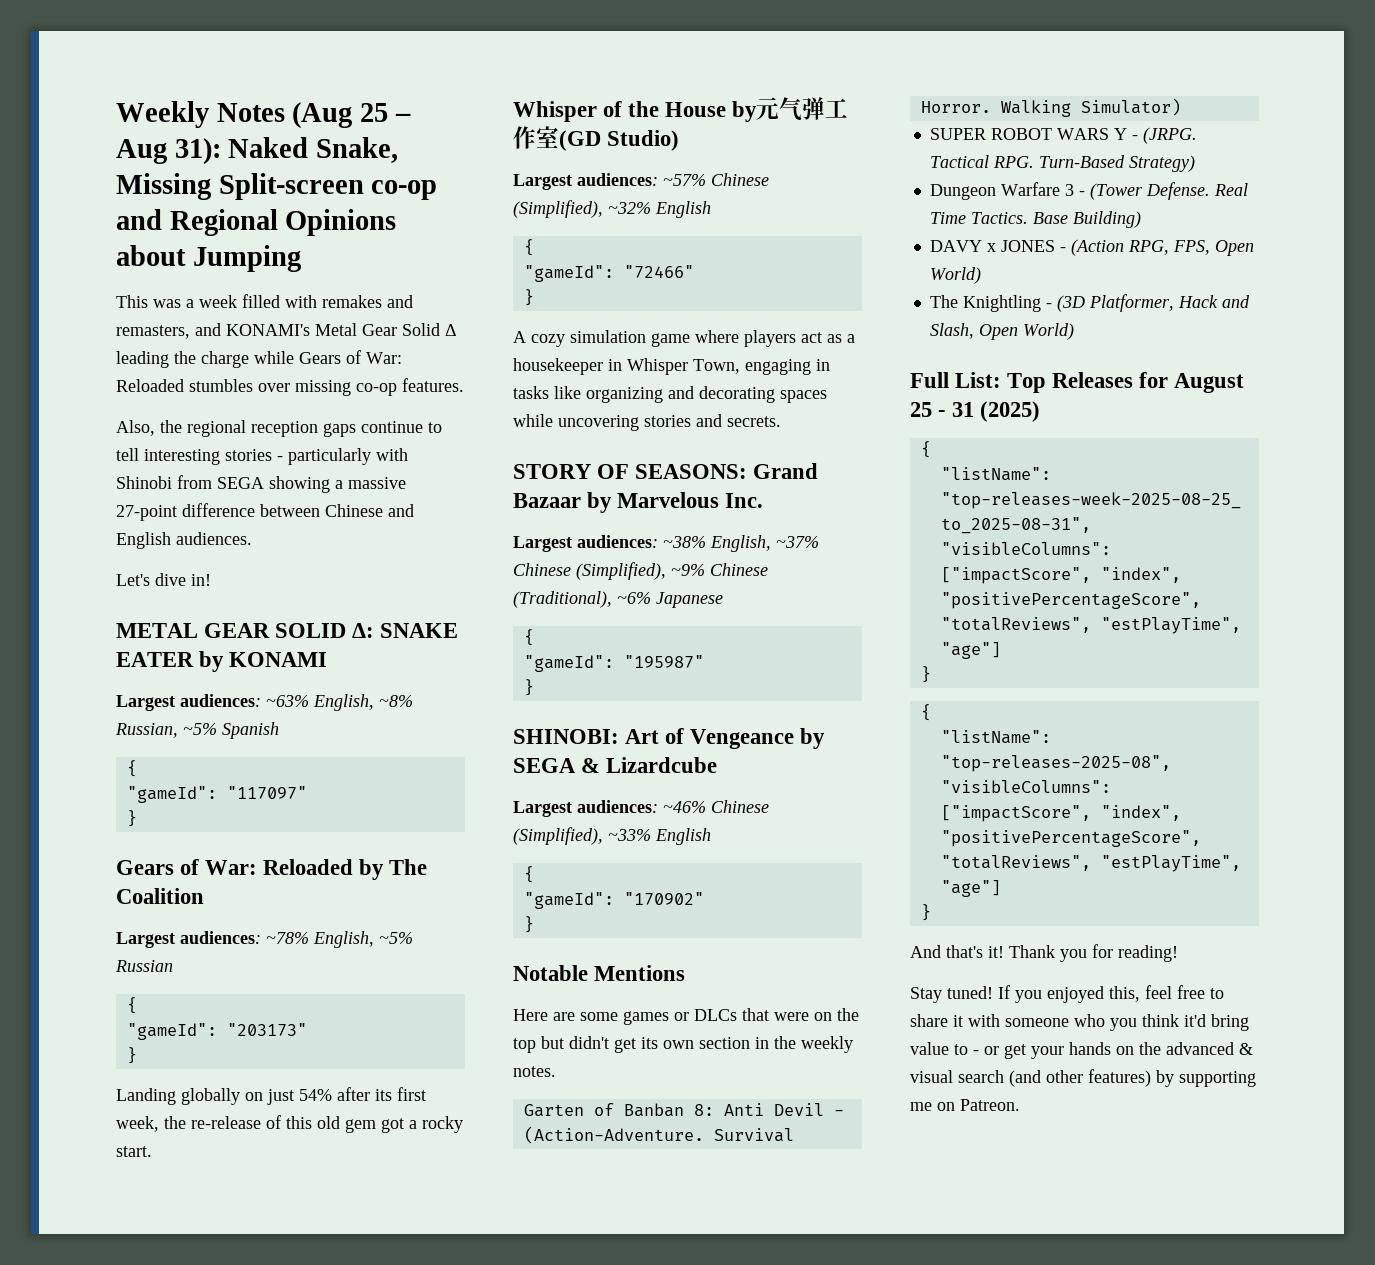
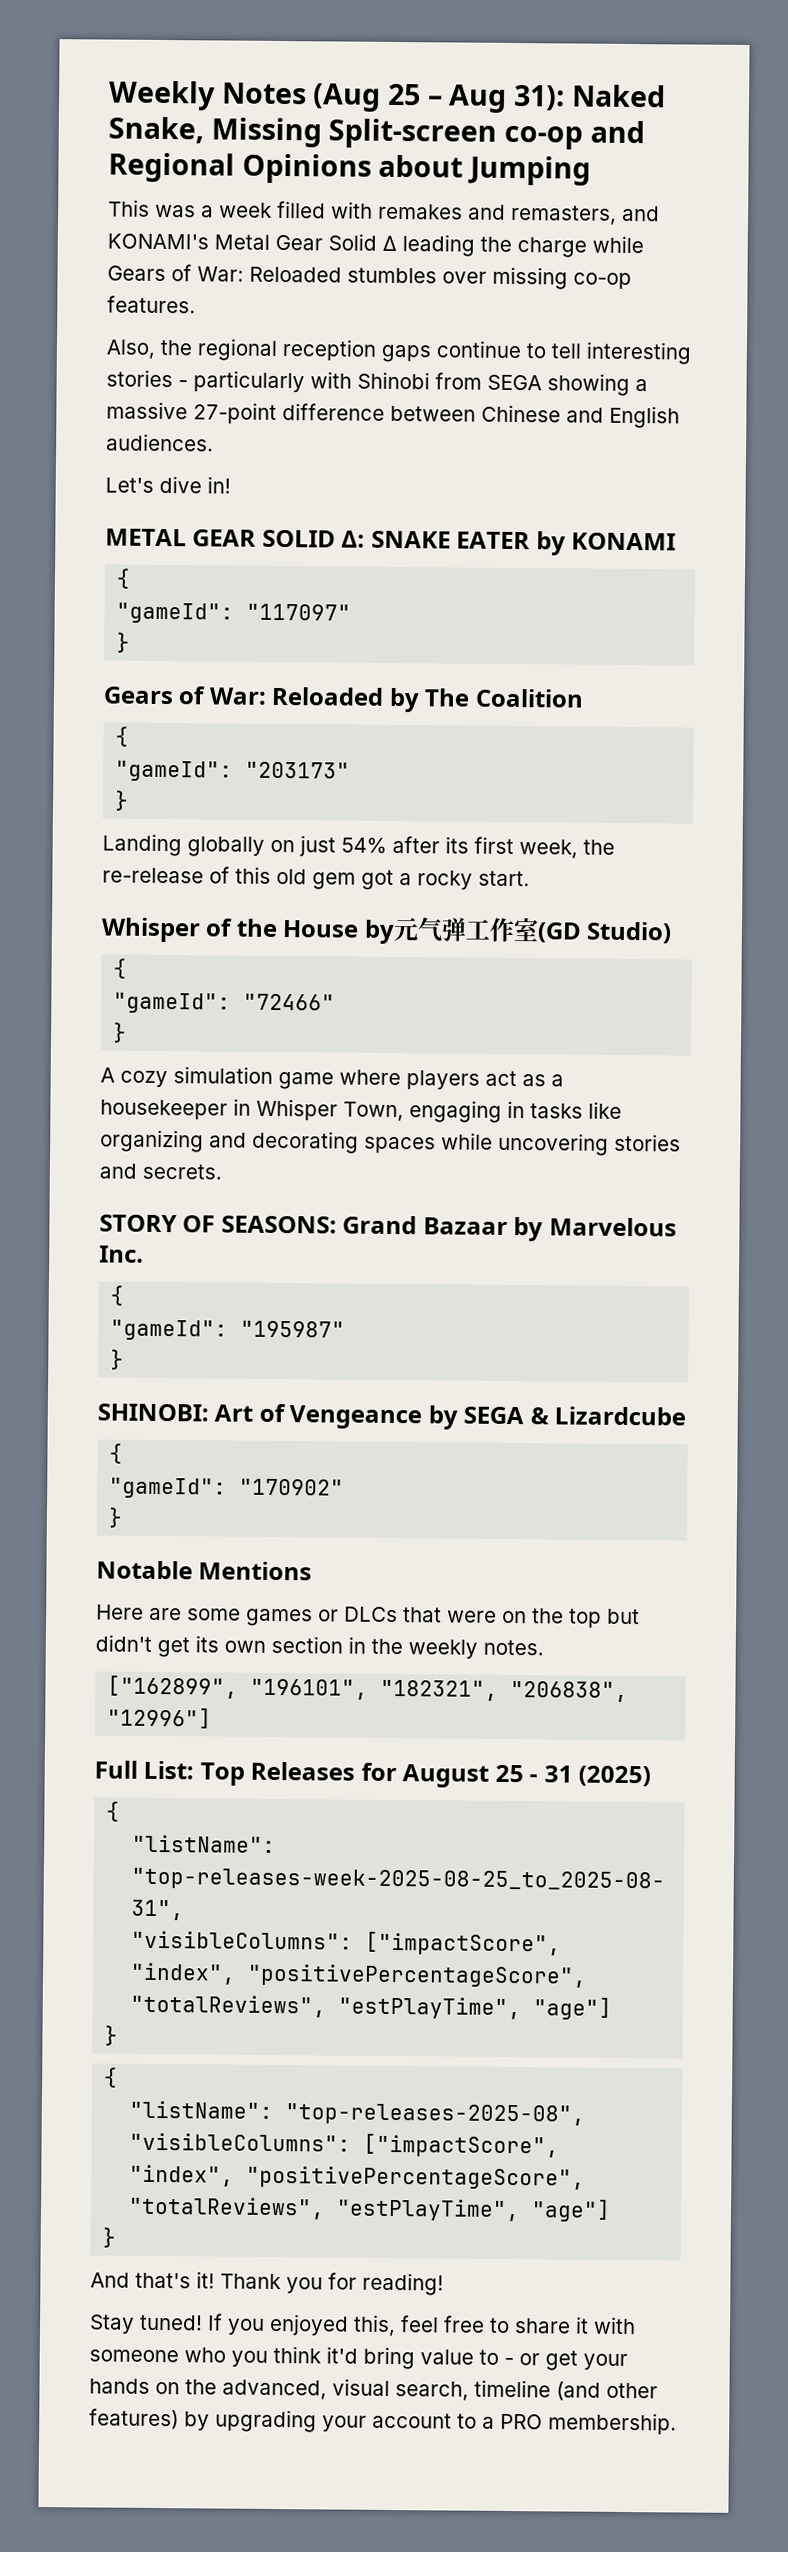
[116,694,413,711] [115,722,279,739] // Largest audiences: ~63% English, ~8% Russian, ~5% Spanish -> (677, 541) none
[116,931,413,948] [115,960,173,972] // Largest audiences: ~78% English, ~5% Russian -> (584, 698) none
[513,173,769,190] [513,200,711,218] // Largest audiences: ~57% Chinese (Simplified), ~32% English -> (673, 932) none
[513,535,819,552] [513,562,768,580] [513,591,723,608] // Largest audiences: ~38% English, ~37% Chinese (Simplified), ~9% Chinese (Traditional), ~6% Japanese -> (144, 1254) none
[513,800,769,817] [513,827,711,845] // Largest audiences: ~46% Chinese (Simplified), ~33% English -> (687, 1416) none
[523,1103,844,1117] [523,1126,794,1144] [920,98,1181,117] [929,127,1197,144] [929,155,1195,172] [929,182,1248,200] [929,211,1141,228] [929,239,1254,256] [929,267,981,284] [929,294,1250,312] [929,323,1074,340] Garten of Banban 8: Anti Devil - (Action-Adventure. Survival Horror. Walking Simulator) // SUPER ROBOT WARS Y - (JRPG. Tactical RPG. Turn-Based Strategy) // Dungeon Warfare 3 - (Tower Defense. Real Time Tactics. Base Building) // DAVY x JONES - (Action RPG, FPS, Open World) // The Knightling - (3D Platformer, Hack and Slash, Open World) -> [107,1675,629,1703] [107,1707,213,1729] ["162899", "196101", "182321", "206838", "12996"]
[1166,1042,1253,1055] [910,1069,1256,1087] [910,1099,1020,1111] advanced & visual search (and other features) by supporting me on Patreon. -> [222,2378,658,2401] [89,2408,677,2435] advanced, visual search, timeline (and other features) by upgrading your account to a PRO membership.

